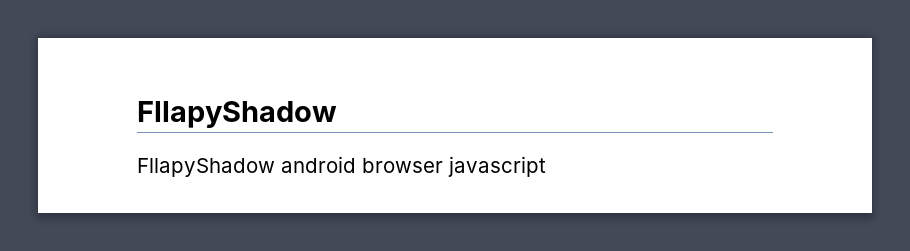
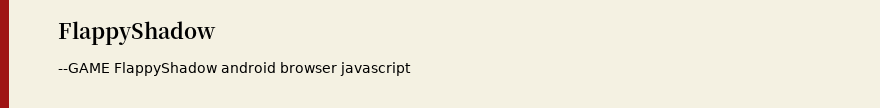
[137,101,337,128] [137,158,275,177] FllapyShadow // FllapyShadow -> [58,21,216,45] [58,62,217,76] FlappyShadow // --GAME FlappyShadow

